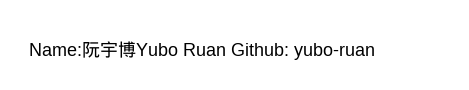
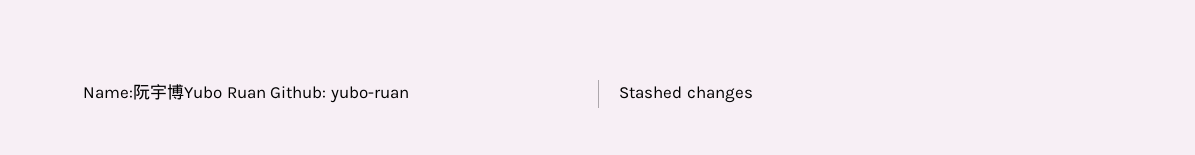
(375, 51) none -> [619,86,753,103] // Stashed changes

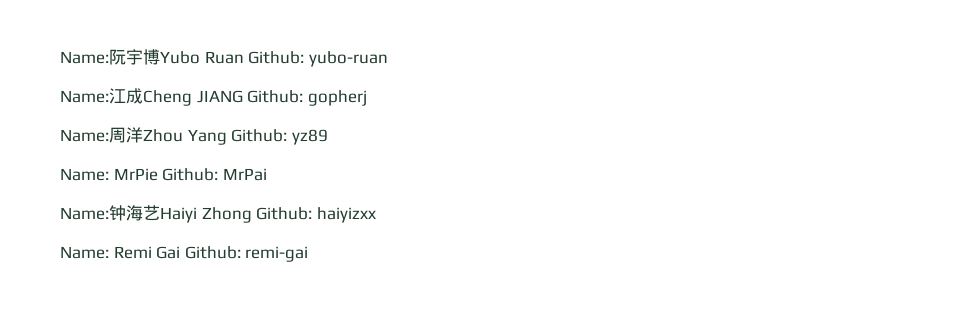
[619,86,753,103] Stashed changes -> [60,88,367,106] [60,127,328,145] [60,168,267,181] [60,205,376,223] [60,246,309,262] Name:江成Cheng JIANG Github: gopherj // Name:周洋Zhou Yang Github: yz89 // Name: MrPie Github: MrPai // Name:钟海艺Haiyi Zhong Github: haiyizxx // Name: Remi Gai Github: remi-gai

